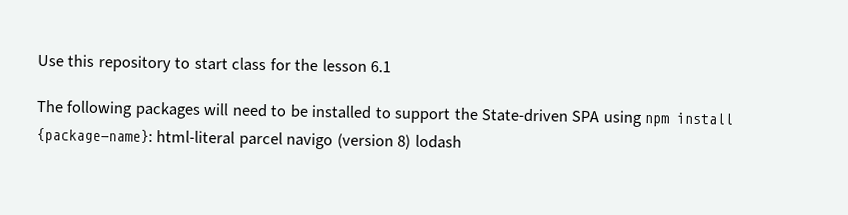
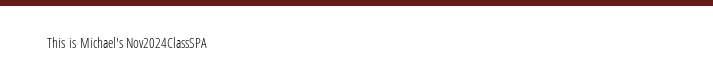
[37,54,392,73] [36,99,734,127] [36,127,462,150] Use this repository to start class for the lesson 6.1 // The following packages will need to be installed to support the State-driven SPA using npm install {package-name}: html-literal parcel navigo (version 8) lodash -> [47,37,208,48] This is Michael's Nov2024ClassSPA

